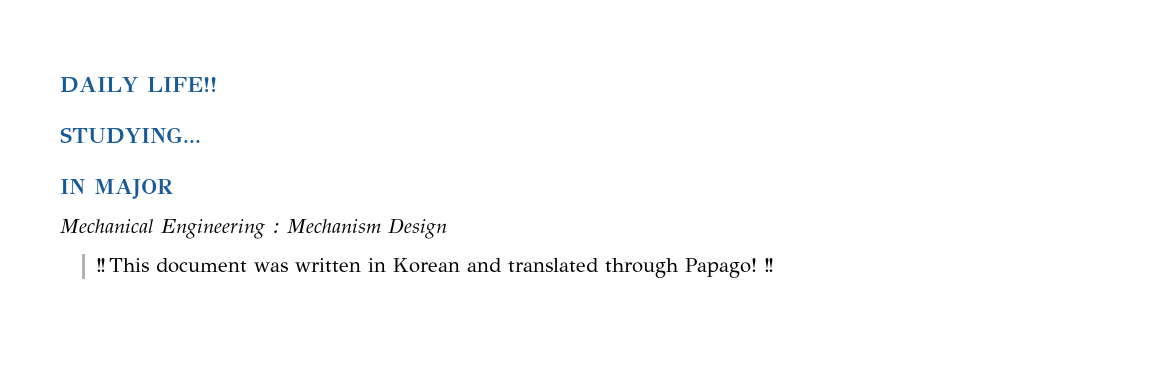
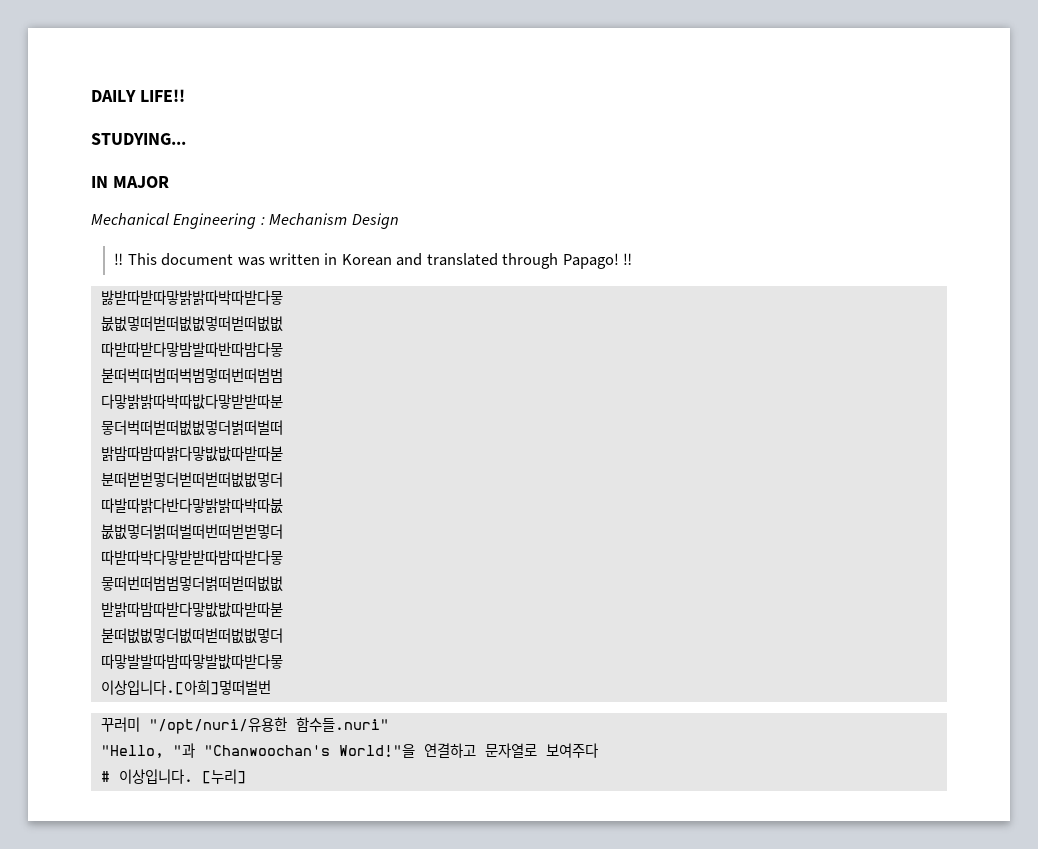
(774, 265) none -> [100,290,283,305] [100,316,283,332] [100,342,283,357] [100,368,283,383] [100,394,283,409] [100,420,283,436] [100,446,283,461] [100,472,283,488] [100,498,283,514] [100,524,283,540] [100,550,283,565] [100,576,283,592] [100,602,283,617] [100,628,283,644] [100,654,283,669] [100,680,271,695] [100,717,389,734] [100,743,598,758] [100,769,246,784] // 밣받따받따맣밝밝따박따받다뭏 // 붒벖멓떠벋떠벖벖멓떠벋떠벖벖 // 따받따받다맣밤발따반따밤다뭏 // 붇떠벅떠범떠벅범멓떠번떠범범 // 다맣밝밝따박따밦다맣받받따분 // 뭏더벅떠벋떠벖벖멓더벍떠벌떠 // 밝밤따밤따밝다맣밦밦따받따붇 // 분떠벋벋멓더벋떠벋떠벖벖멓더 // 따발따밝다반다맣밝밝따박따붒 // 붒벖멓더벍떠벌떠번떠벋벋멓더 // 따받따박다맣받받따밤따받다뭏 // 뭏떠번떠범범멓더벍떠벋떠벖벖 // 받밝따밤따받다맣밦밦따받따붇 // 붇떠벖벖멓더벖떠벋떠벖벖멓더 // 따맣발발따밤따맣발밦따받다뭏 // 이상입니다.[아희]멓떠벌번 // 꾸러미 "/opt/nuri/유용한 함수들.nuri" // "Hello, "과 "Chanwoochan's World!"을 연결하고 문자열로 보여주다 // # 이상입니다. [누리]

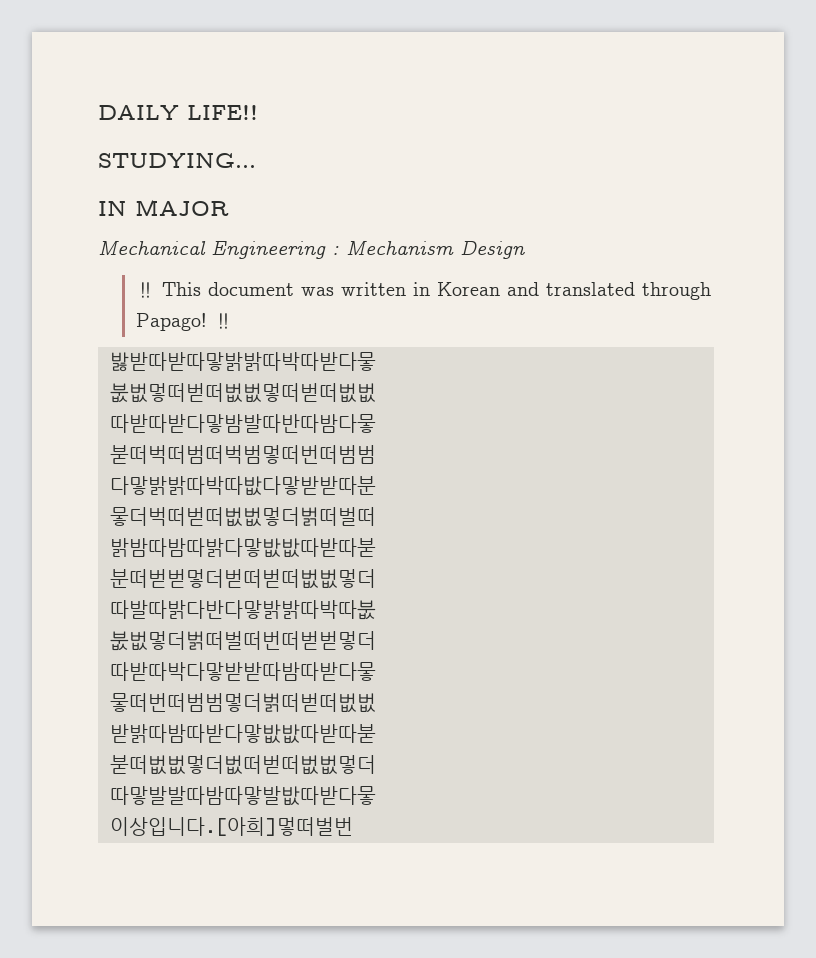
[100,717,389,734] [100,743,598,758] [100,769,246,784] // 꾸러미 "/opt/nuri/유용한 함수들.nuri" // "Hello, "과 "Chanwoochan's World!"을 연결하고 문자열로 보여주다 // # 이상입니다. [누리] -> (353, 826) none

